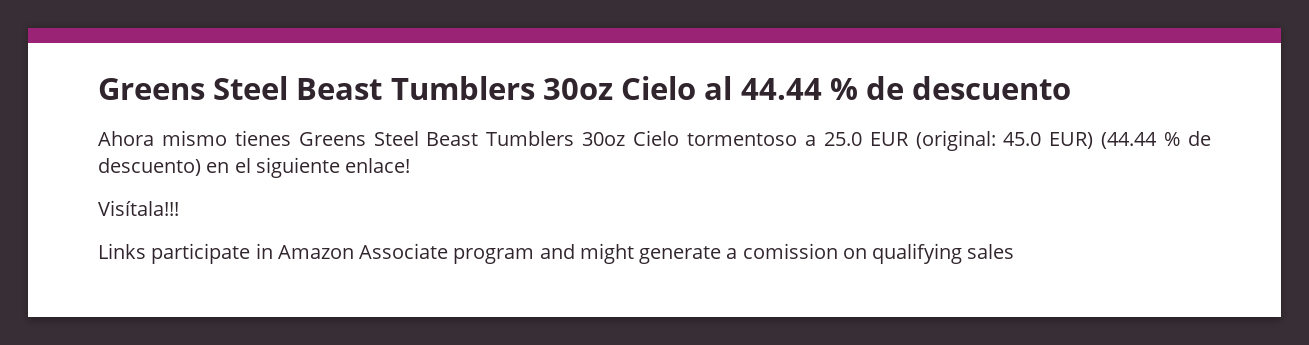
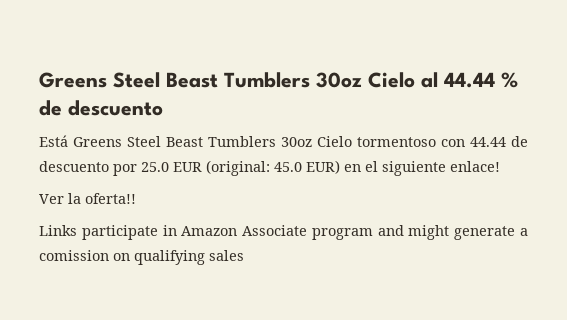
[98,130,291,146] Ahora mismo tienes -> [39,135,68,147] Está
[804,135,816,146] a -> [441,136,528,147] [39,161,137,176] con 44.44 de descuento por
[1101,131,1211,149] [98,158,201,176] (44.44 % de descuento) -> (340, 167) none
[98,200,179,216] Visítala!!! -> [39,193,136,204] Ver la oferta!!

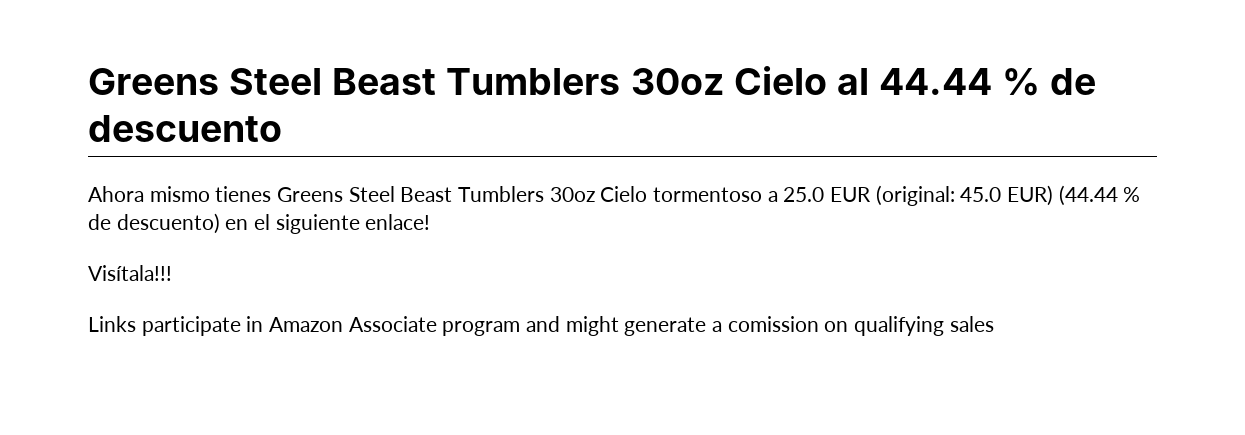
[39,135,68,147] Está -> [88,186,272,202] Ahora mismo tienes
[441,136,528,147] [39,161,137,176] con 44.44 de descuento por -> [767,191,778,202] a
(340, 167) none -> [1058,185,1141,206] [88,213,220,234] (44.44 % de descuento)
[39,193,136,204] Ver la oferta!! -> [88,265,172,281] Visítala!!!

